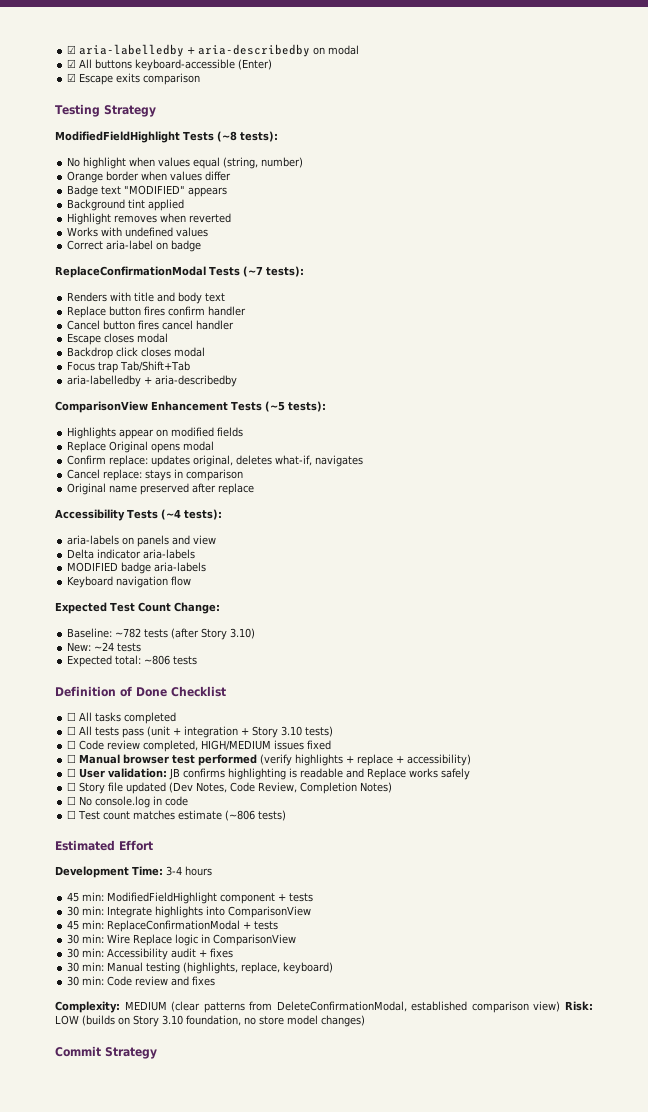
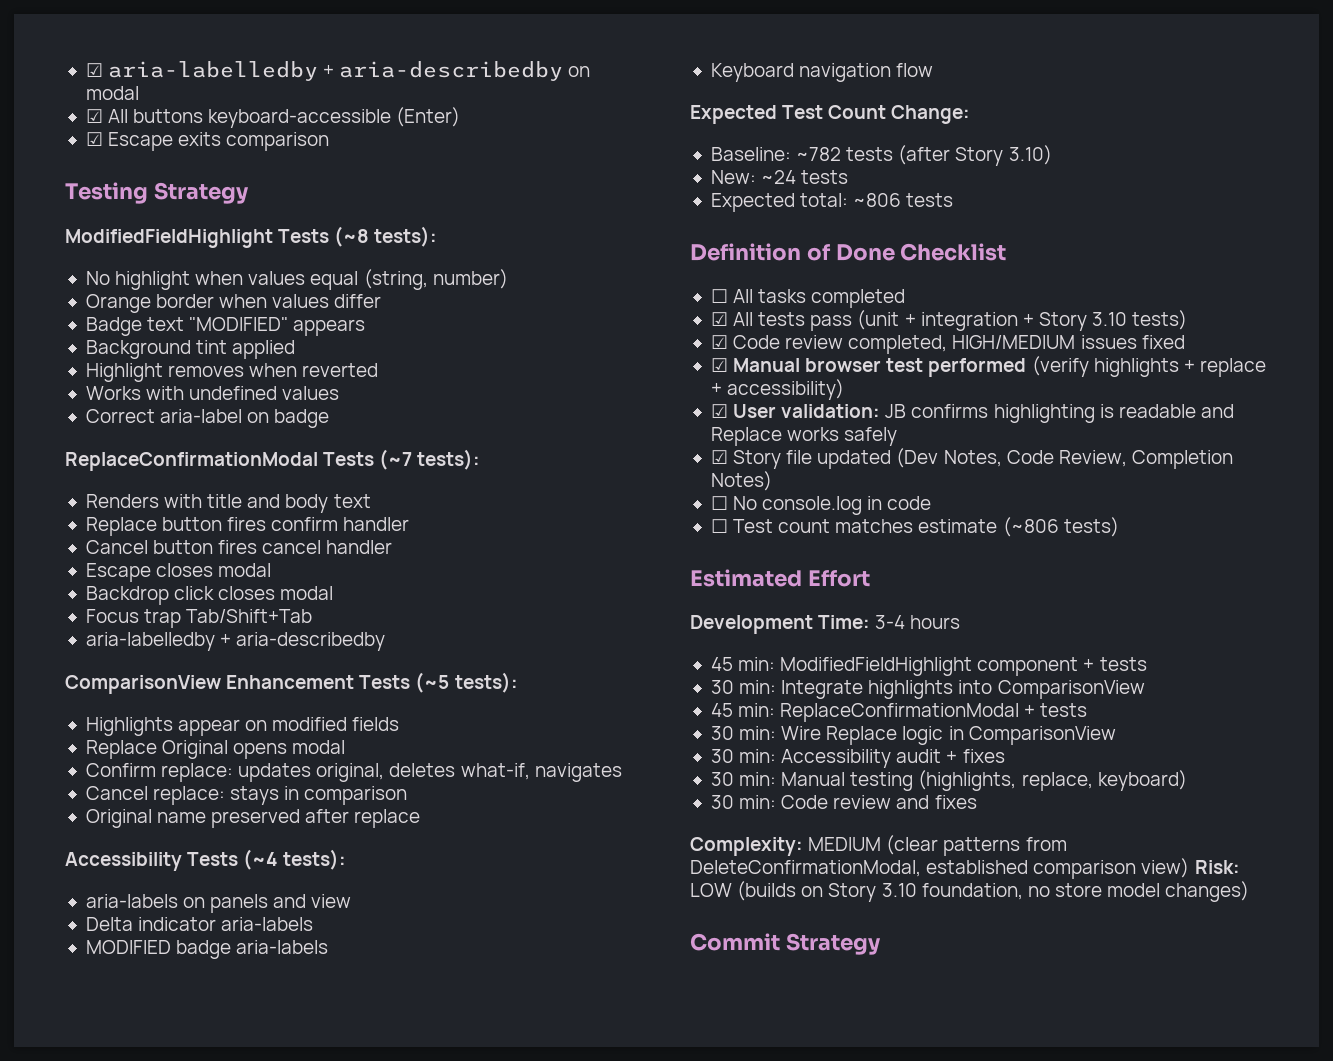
[67,726,77,735] ☐ -> [710,312,728,326] ☑
[67,740,77,749] ☐ -> [710,335,728,349] ☑
[67,754,77,763] ☐ -> [710,358,728,372] ☑
[67,768,77,777] ☐ -> [710,404,728,418] ☑
[67,782,77,791] ☐ -> [710,450,728,464] ☑

